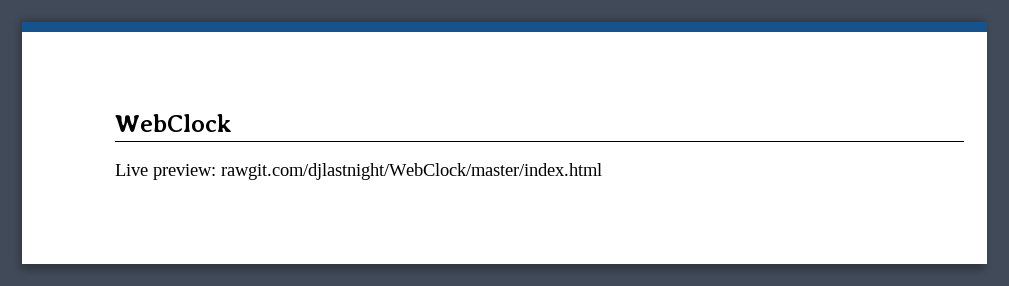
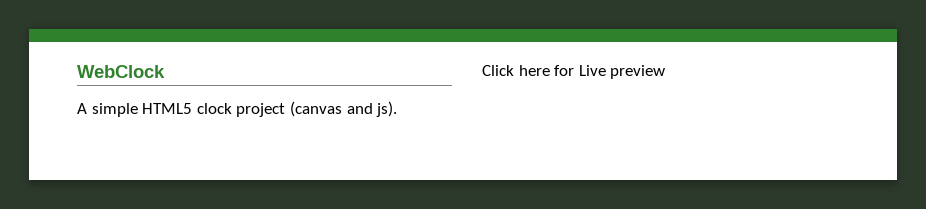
[115,163,602,180] Live preview: rawgit.com/djlastnight/WebClock/master/index.html -> [77,101,398,117] [482,65,666,79] A simple HTML5 clock project (canvas and js). // Click here for Live preview

